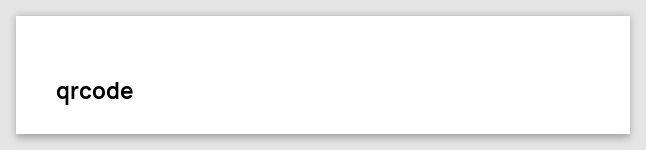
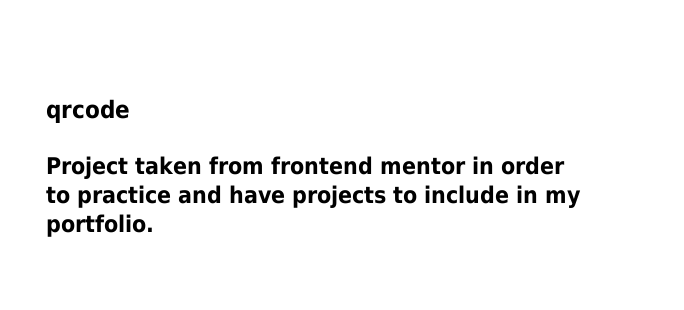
(134, 93) none -> [46,156,565,179] [46,185,581,208] [46,214,154,237] // Project taken from frontend mentor in order to practice and have projects to include in my portfolio.

